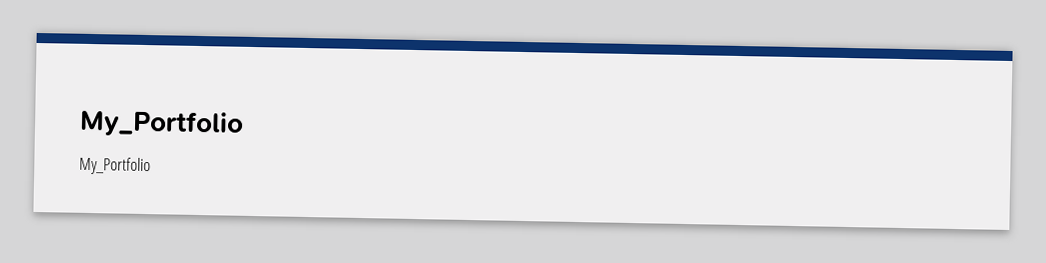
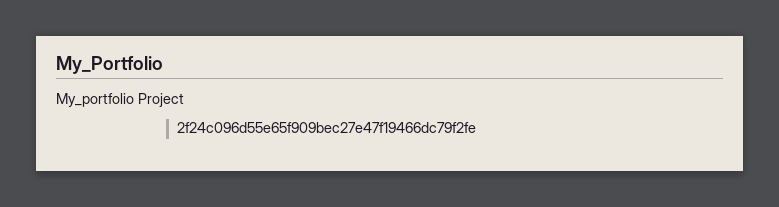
[79,156,151,176] My_Portfolio -> [56,93,184,107] [176,122,476,133] My_portfolio Project // 2f24c096d55e65f909bec27e47f19466dc79f2fe

